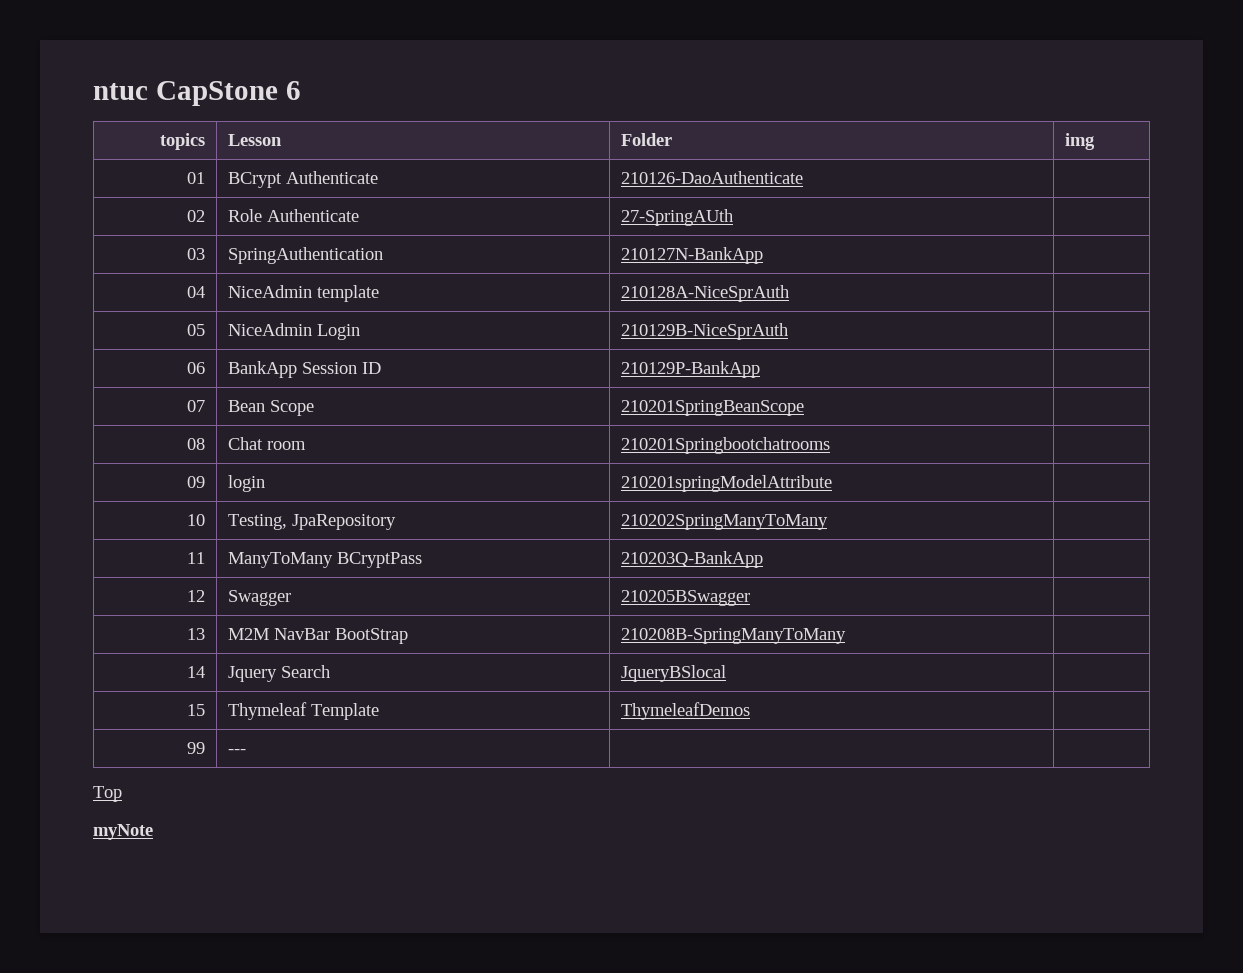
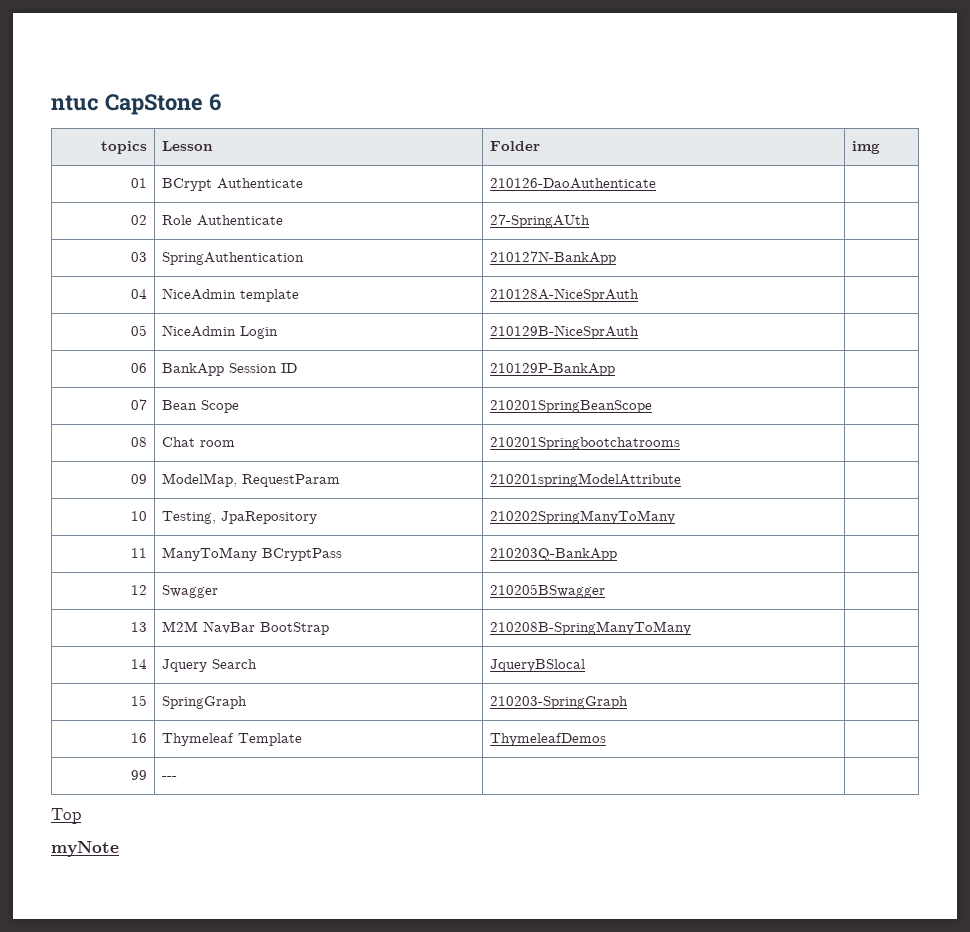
[227,475,265,492] login -> [161,473,340,487] ModelMap, RequestParam
(206, 710) none -> [161,696,247,709] [489,696,628,709] [131,733,148,743] | SpringGraph | 210203-SpringGraph | // 16

